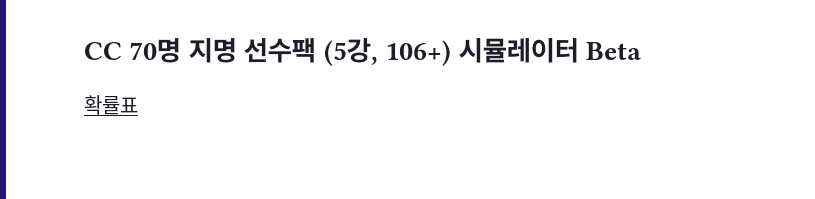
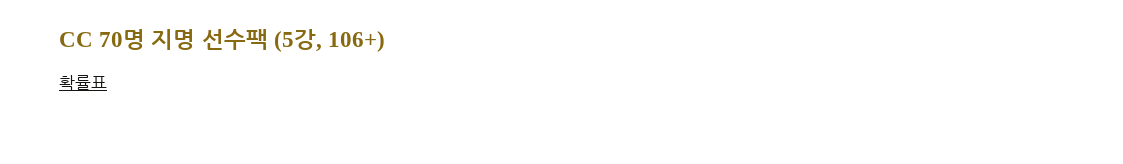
[458,38,641,63] 시뮬레이터 Beta -> (386, 41) none

